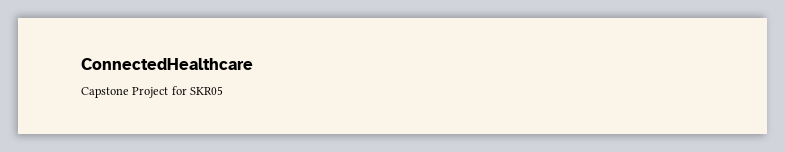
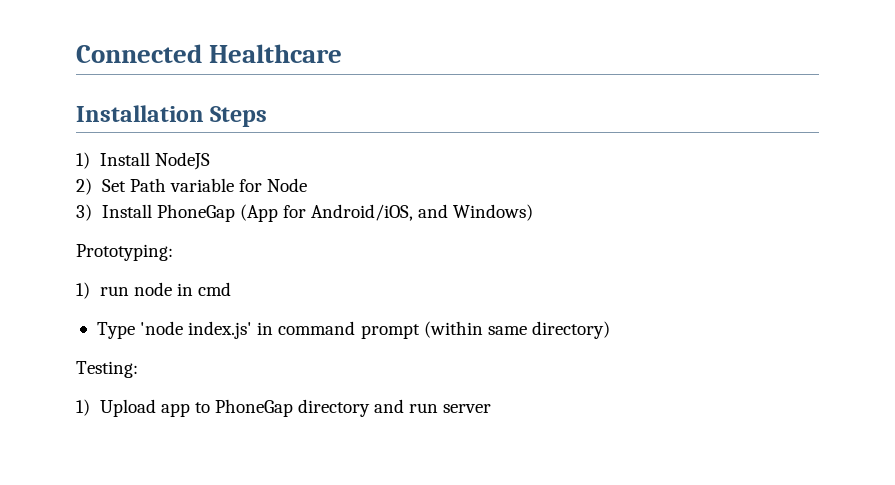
[81,58,253,70] [81,86,224,98] ConnectedHealthcare // Capstone Project for SKR05 -> [76,44,343,63] [76,105,268,127] [76,152,210,170] [76,178,308,195] [76,204,534,222] [76,244,173,261] [76,282,231,299] [96,321,610,339] [76,361,138,378] [76,399,492,417] Connected Healthcare // Installation Steps // 1) Install NodeJS // 2) Set Path variable for Node // 3) Install PhoneGap (App for Android/iOS, and Windows) // Prototyping: // 1) run node in cmd // Type 'node index.js' in command prompt (within same directory) // Testing: // 1) Upload app to PhoneGap directory and run server

